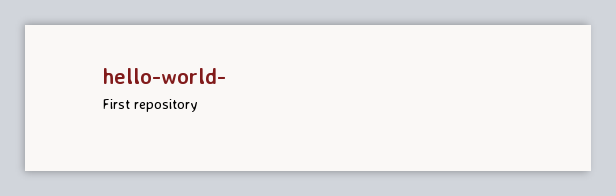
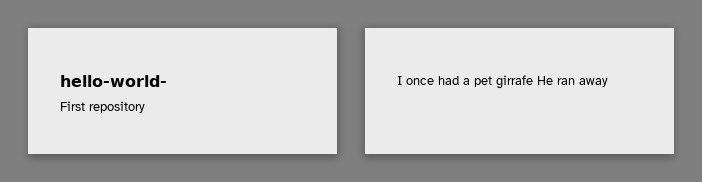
(198, 105) none -> [397,75,608,89] // I once had a pet girrafe He ran away

